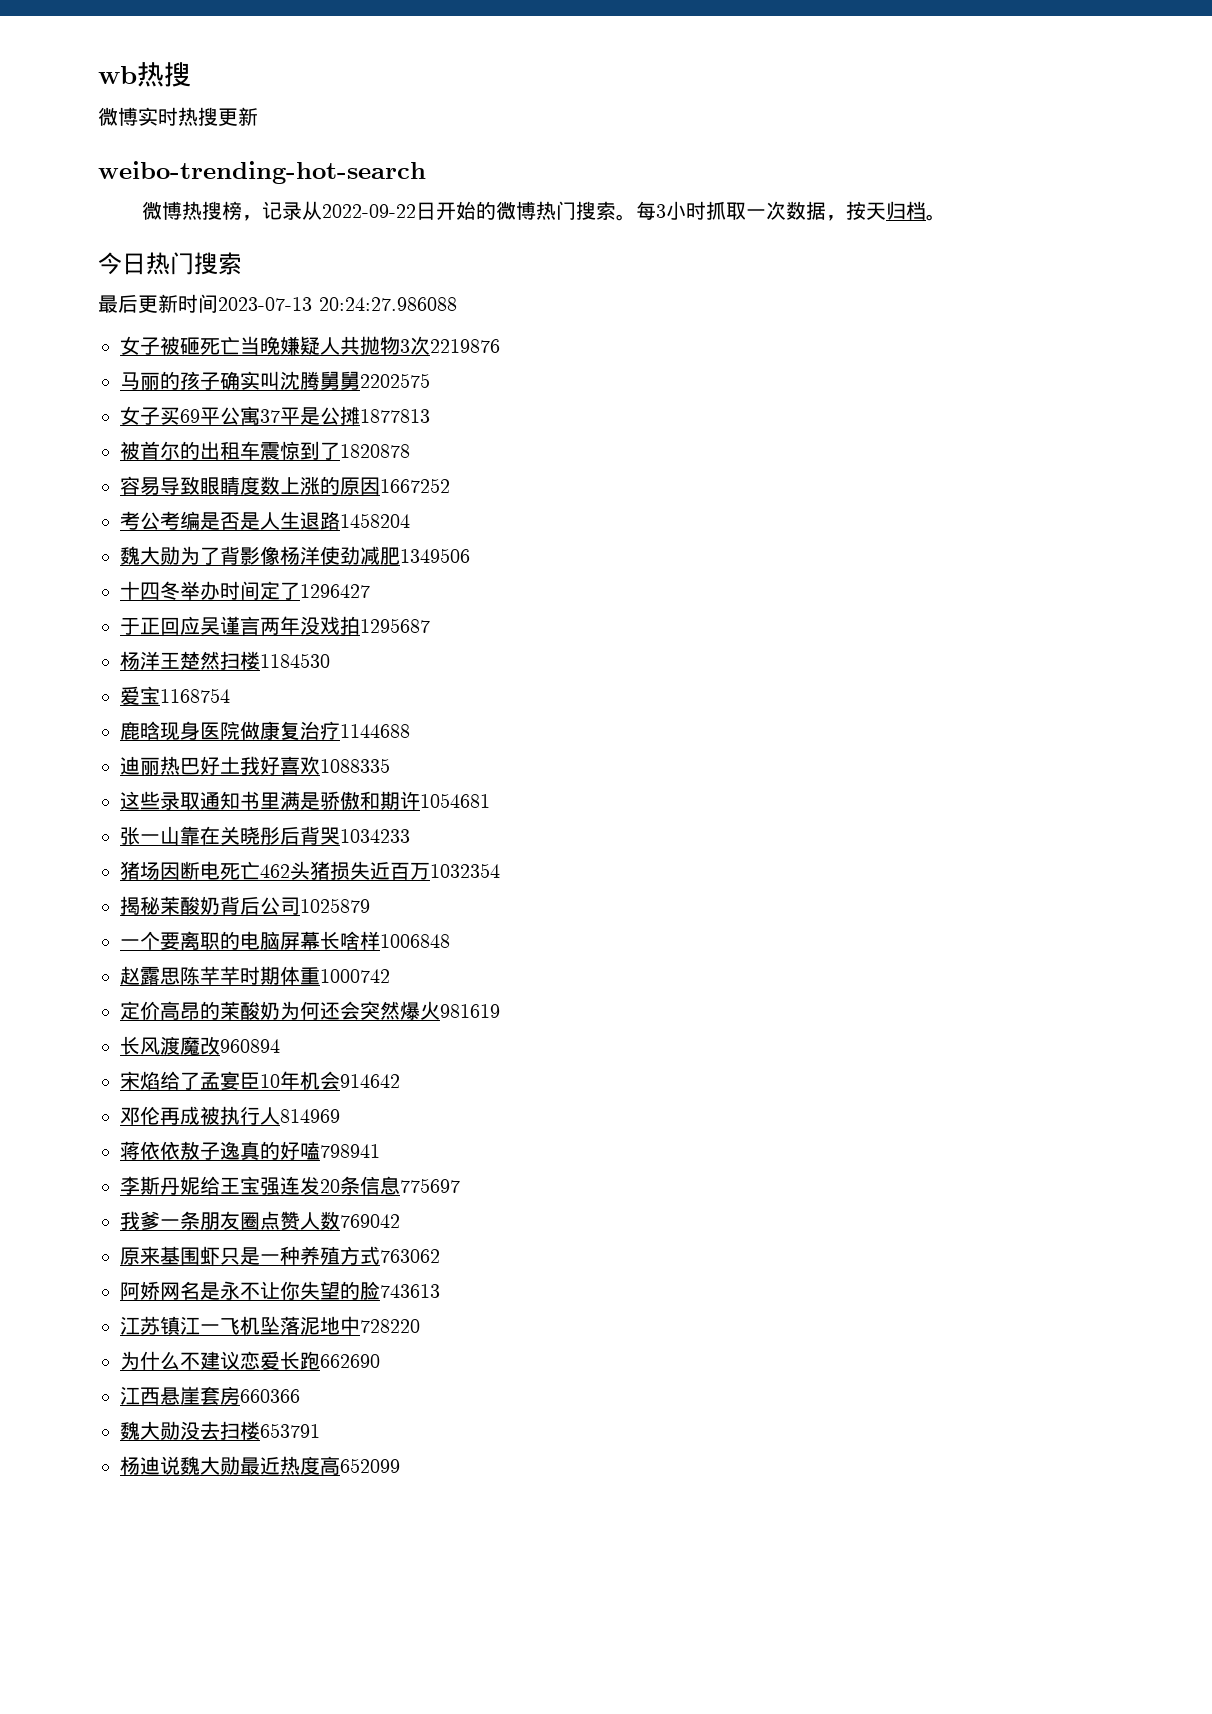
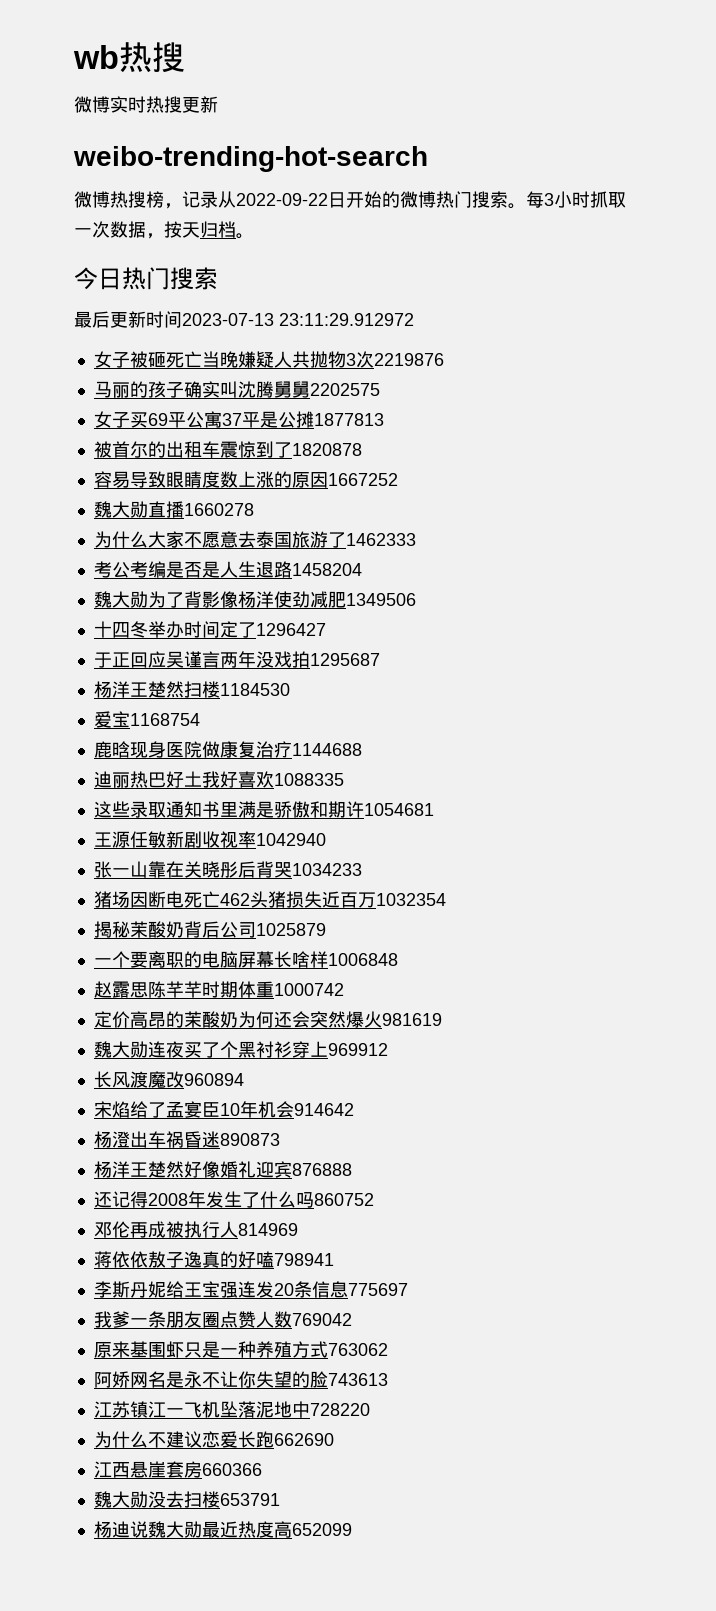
[319,297,457,311] 20:24:27.986088 -> [279,313,414,326] 23:11:29.912972
(450, 485) none -> [93,501,254,518] [93,531,416,548] // 魏大勋直播1660278 // 为什么大家不愿意去泰国旅游了1462333
(490, 800) none -> [93,831,326,848] // 王源任敏新剧收视率1042940
(500, 1011) none -> [93,1041,388,1058] // 魏大勋连夜买了个黑衬衫穿上969912
(400, 1081) none -> [93,1131,280,1148] [93,1161,352,1178] [93,1191,374,1208] // 杨澄出车祸昏迷890873 // 杨洋王楚然好像婚礼迎宾876888 // 还记得2008年发生了什么吗860752

